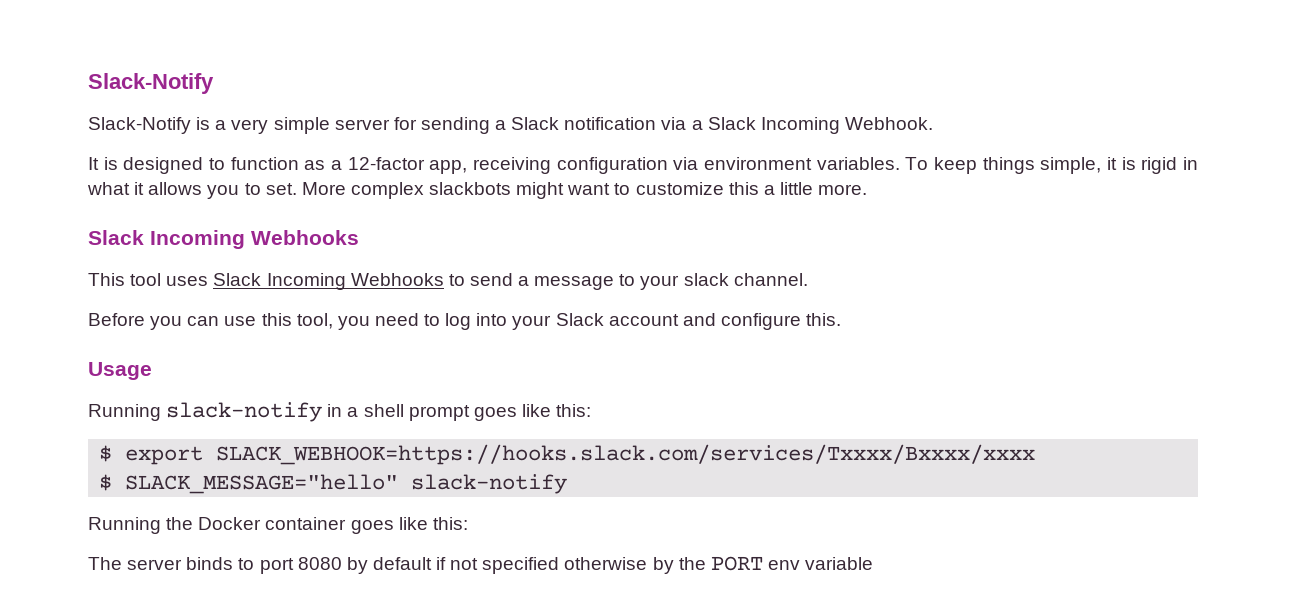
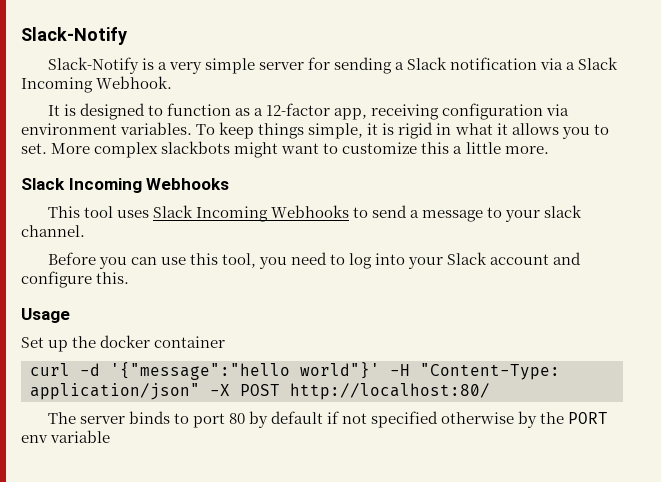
[88,402,592,422] [99,444,1036,465] [99,474,568,494] [88,517,468,534] Running slack-notify in a shell prompt goes like this: // $ export SLACK_WEBHOOK=https://hooks.slack.com/services/Txxxx/Bxxxx/xxxx // $ SLACK_MESSAGE="hello" slack-notify // Running the Docker container goes like this: -> [21,335,226,352] [30,362,560,380] [30,383,490,400] Set up the docker container // curl -d '{"message":"hello world"}' -H "Content-Type: application/json" -X POST http://localhost:80/
[297,557,342,570] 8080 -> [228,413,245,424] 80

